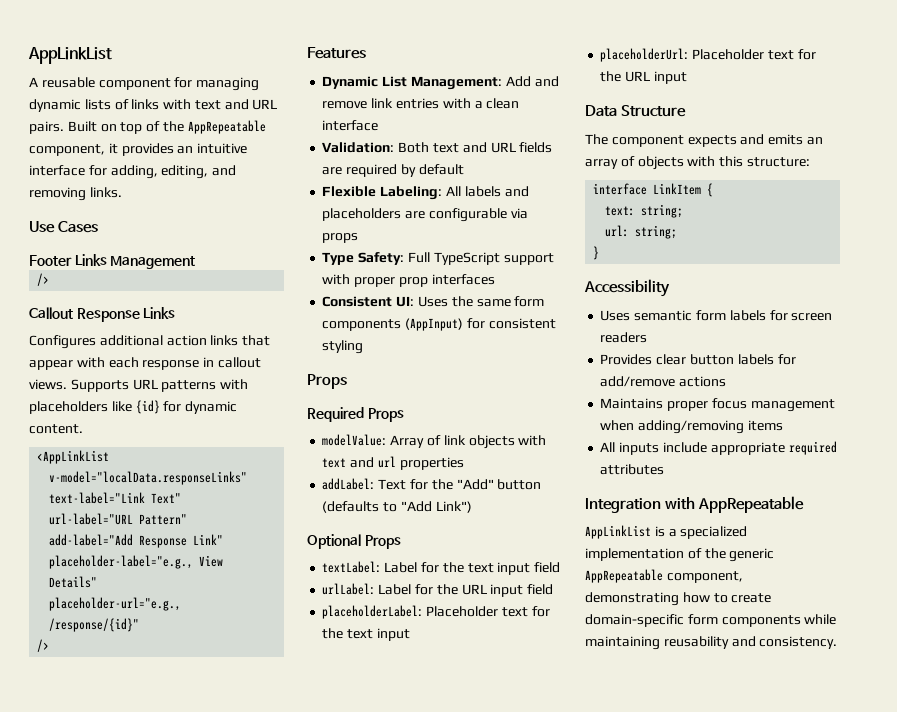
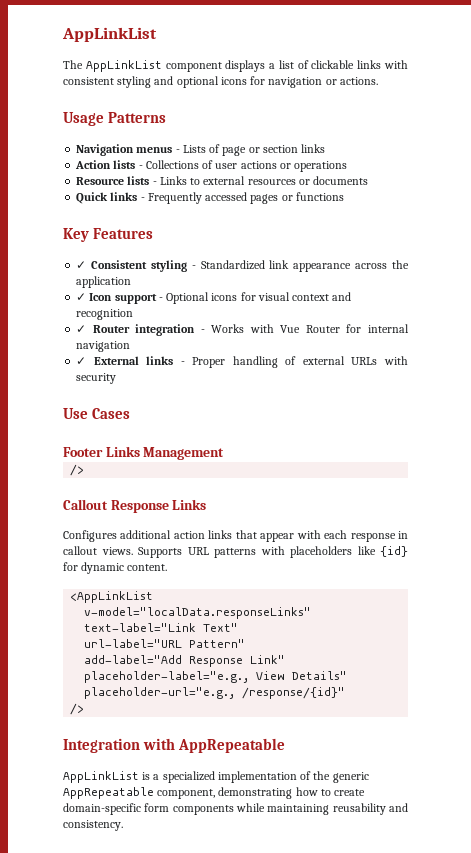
[29,77,260,91] [29,99,278,112] [29,120,266,134] [29,143,248,156] [29,165,237,179] [29,187,122,201] A reusable component for managing dynamic lists of links with text and URL pairs. Built on top of the AppRepeatable component, it provides an intuitive interface for adding, editing, and removing links. -> [63,60,408,72] [63,76,378,88] [63,112,167,126] [76,144,326,156] [75,160,348,172] [76,176,369,185] [76,192,344,204] [63,228,154,242] [76,260,409,272] [76,276,132,288] [76,292,352,304] [76,309,134,320] [76,324,409,336] [76,341,131,352] [76,356,409,368] [76,373,117,384] The AppLinkList component displays a list of clickable links with consistent styling and optional icons for navigation or actions. // Usage Patterns // Navigation menus - Lists of page or section links // Action lists - Collections of user actions or operations // Resource lists - Links to external resources or documents // Quick links - Frequently accessed pages or functions // Key Features // ✓ Consistent styling - Standardized link appearance across the application // ✓ Icon support - Optional icons for visual context and recognition // ✓ Router integration - Works with Vue Router for internal navigation // ✓ External links - Proper handling of external URLs with security
[307,47,366,59] [322,76,559,90] [322,98,520,109] [322,120,379,131] [322,142,553,153] [322,164,464,177] [322,186,529,200] [322,208,528,222] [322,233,359,243] [322,252,554,265] [322,274,495,287] [322,296,545,307] [322,318,556,331] [322,340,364,354] [307,374,347,389] [307,407,404,422] [322,434,547,449] [322,456,464,470] [322,478,542,490] [322,501,472,513] [307,534,401,549] [322,561,561,575] [322,583,554,597] [322,605,550,619] [322,628,410,641] [600,48,816,62] [600,71,687,84] [585,105,686,117] [585,134,823,147] [585,156,810,170] [593,183,714,197] [605,204,684,218] [605,225,678,239] [593,246,600,260] [584,279,670,297] [600,310,833,321] [600,332,648,343] [600,354,796,365] [600,376,727,387] [600,398,835,412] [600,420,783,434] [600,441,837,455] [600,464,665,475] // Features // Dynamic List Management: Add and remove link entries with a clean interface // Validation: Both text and URL fields are required by default // Flexible Labeling: All labels and placeholders are configurable via props // Type Safety: Full TypeScript support with proper prop interfaces // Consistent UI: Uses the same form components (AppInput) for consistent styling // Props // Required Props // modelValue: Array of link objects with text and url properties // addLabel: Text for the "Add" button (defaults to "Add Link") // Optional Props // textLabel: Label for the text input field // urlLabel: Label for the URL input field // placeholderLabel: Placeholder text for the text input // placeholderUrl: Placeholder text for the URL input // Data Structure // The component expects and emits an array of objects with this structure: // interface LinkItem { // text: string; // url: string; // } // Accessibility // Uses semantic form labels for screen readers // Provides clear button labels for add/remove actions // Maintains proper focus management when adding/removing items // All inputs include appropriate required attributes -> (85, 709) none

